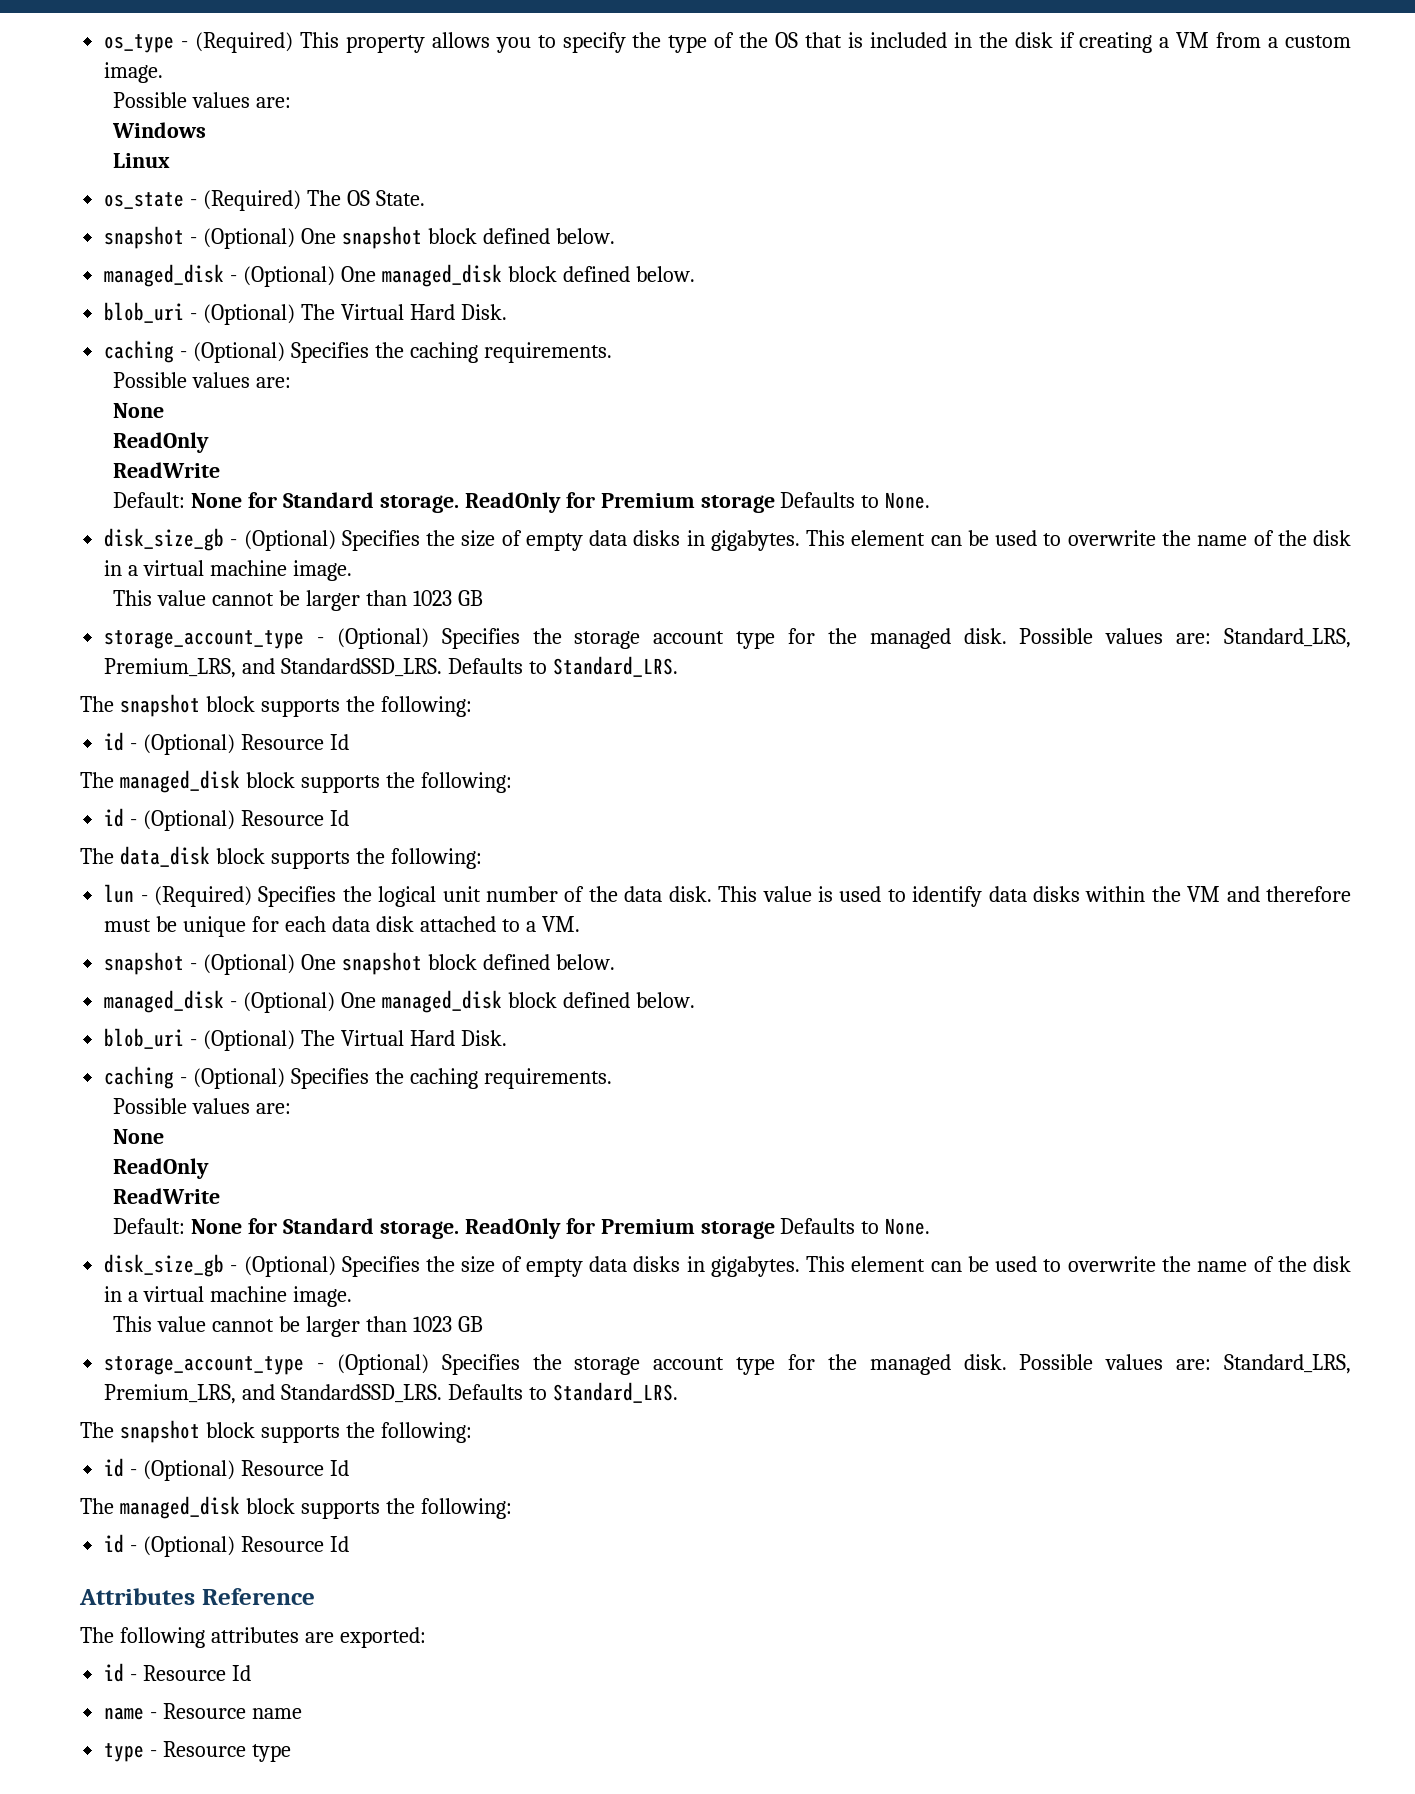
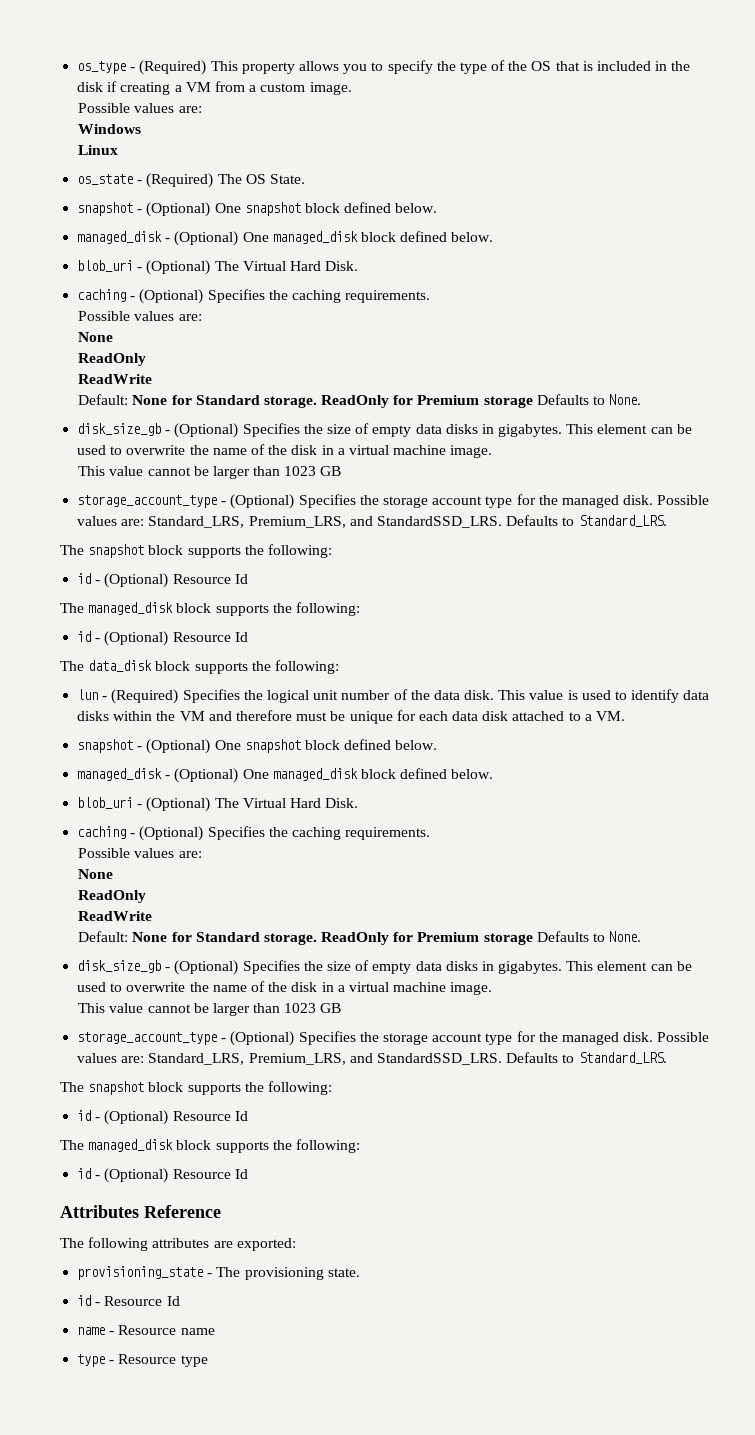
(426, 1637) none -> [77,1266,360,1280] // provisioning_state - The provisioning state.

